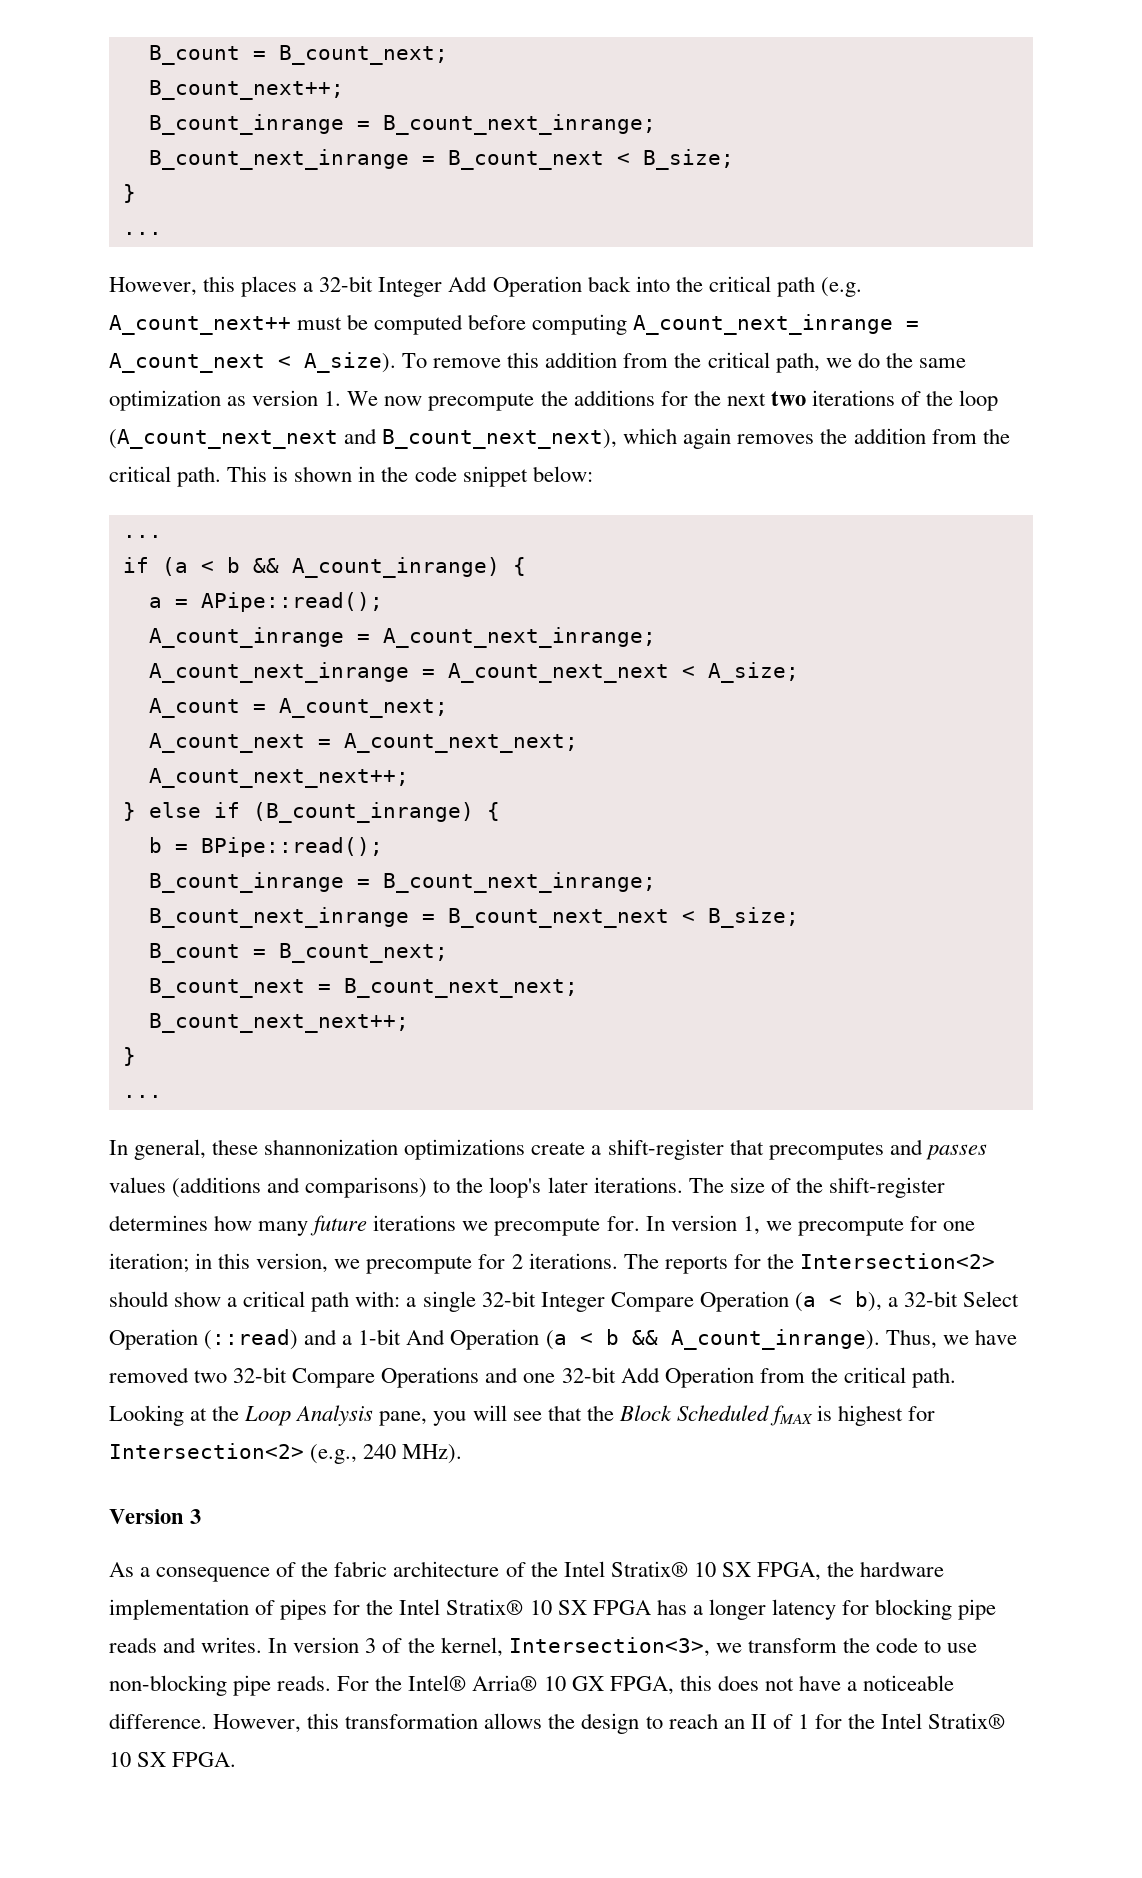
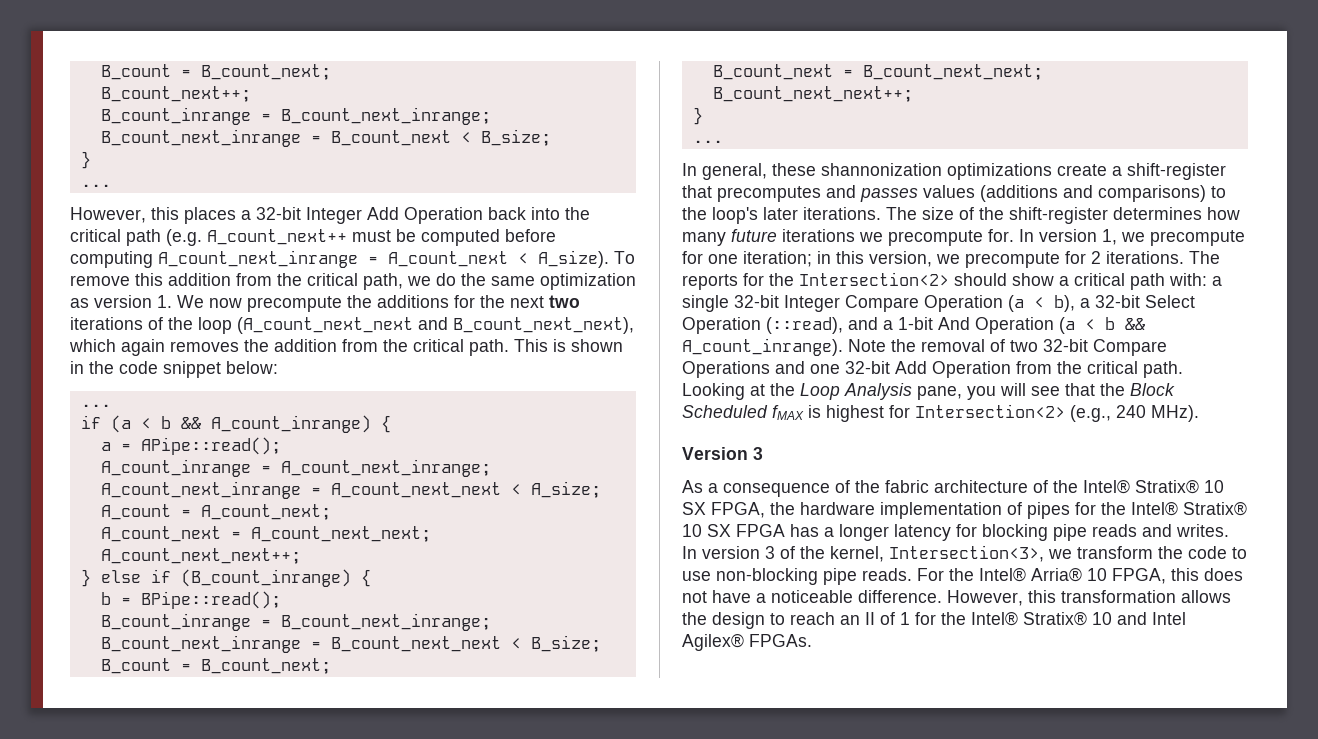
[204,1329,299,1350] (::read) -> [766,317,843,334] (::read),
[885,1329,1017,1349] [109,1367,189,1383] Thus, we have removed -> [848,339,1005,352] Note the removal of
[563,1561,605,1577] Intel -> [1083,479,1130,494] Intel®
[399,1599,441,1615] Intel -> [1131,501,1178,516] Intel®
[571,1676,604,1691] GX -> (1107, 574) none
[881,1713,1006,1729] [109,1752,237,1767] Intel Stratix® 10 SX FPGA. -> [971,611,1186,626] [682,633,812,651] Intel® Stratix® 10 and Intel Agilex® FPGAs.

